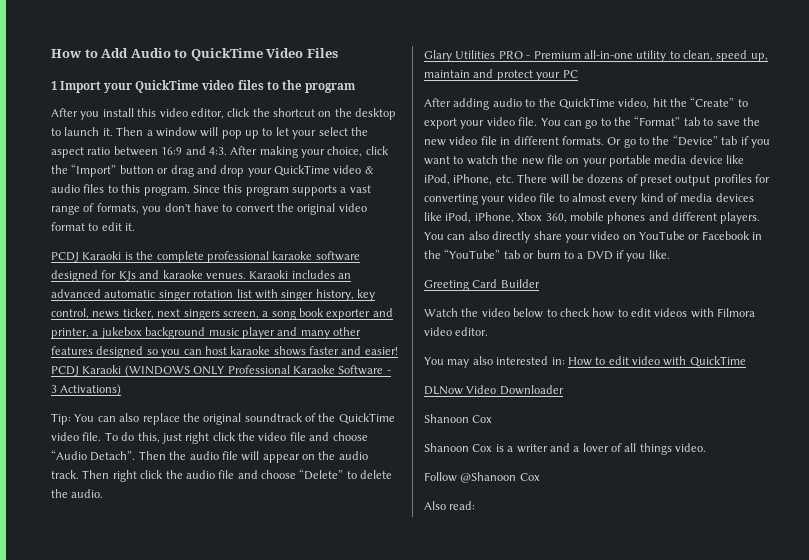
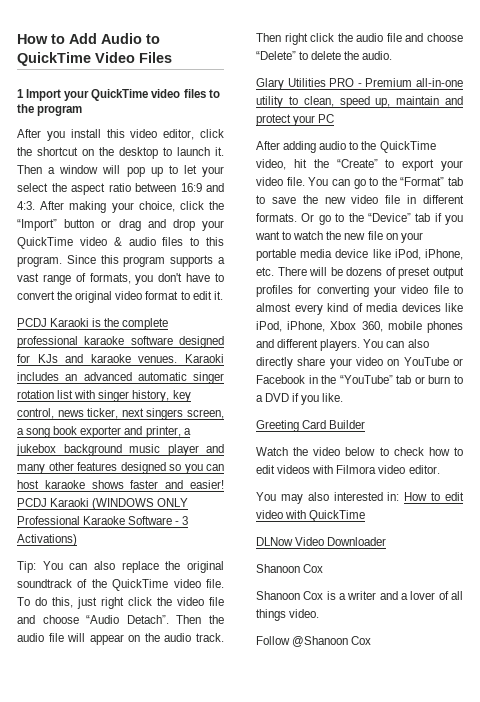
[424,501,476,510] // Also read: -> (372, 640) none

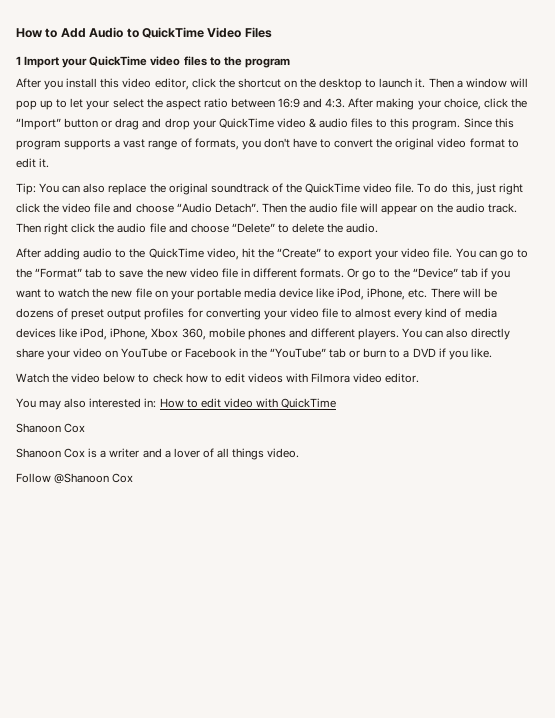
[17,318,169,330] [17,336,224,348] [17,354,224,363] [17,372,224,384] [17,390,191,402] [17,408,224,420] [17,426,191,438] [16,444,224,456] [17,462,224,474] [17,480,224,489] [17,498,189,510] [17,516,189,525] [17,534,77,546] // PCDJ Karaoki is the complete professional karaoke software designed for KJs and karaoke venues. Karaoki includes an advanced automatic singer rotation list with singer history, key control, news ticker, next singers screen, a song book exporter and printer, a jukebox background music player and many other features designed so you can host karaoke shows faster and easier! PCDJ Karaoki (WINDOWS ONLY Professional Karaoke Software - 3 Activations) -> (50, 163) none
[256,78,463,90] [256,96,463,108] [256,114,335,126] // Glary Utilities PRO - Premium all-in-one utility to clean, speed up, maintain and protect your PC -> (379, 228) none
[256,420,366,432] // Greeting Card Builder -> (492, 353) none
[256,537,387,546] // DLNow Video Downloader -> (337, 403) none

